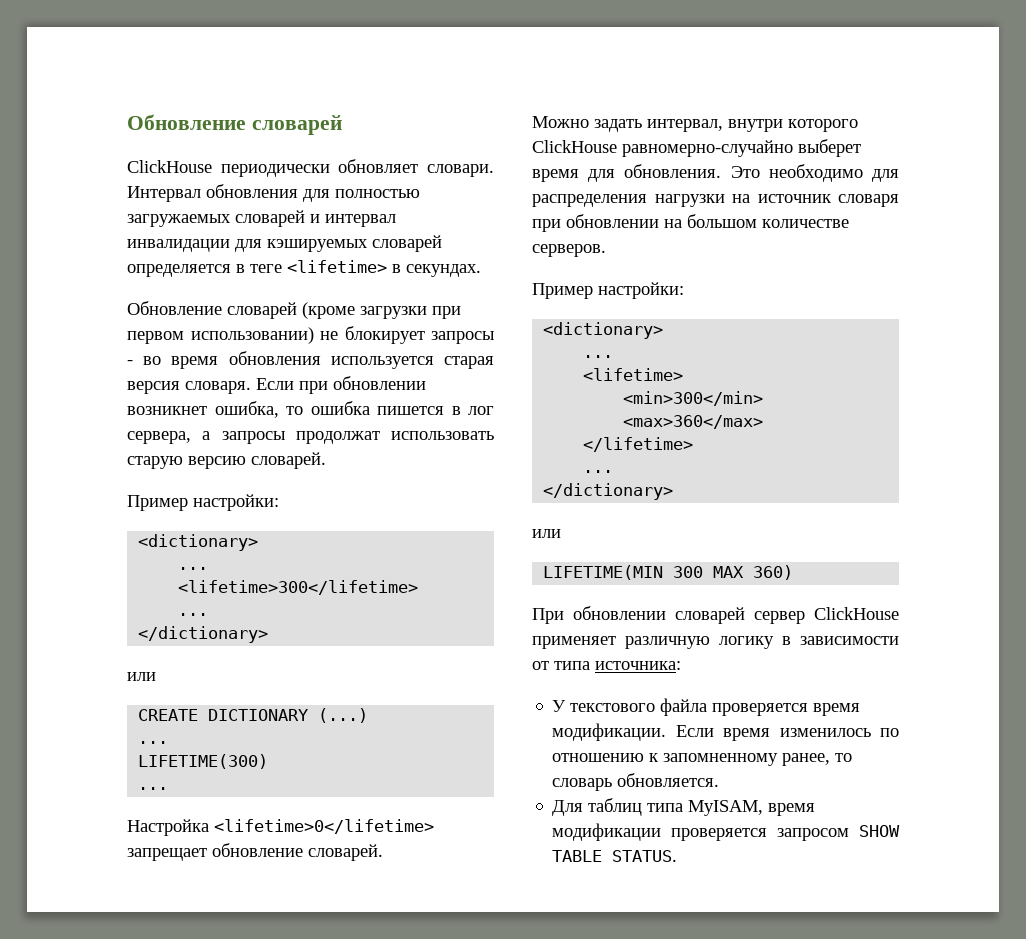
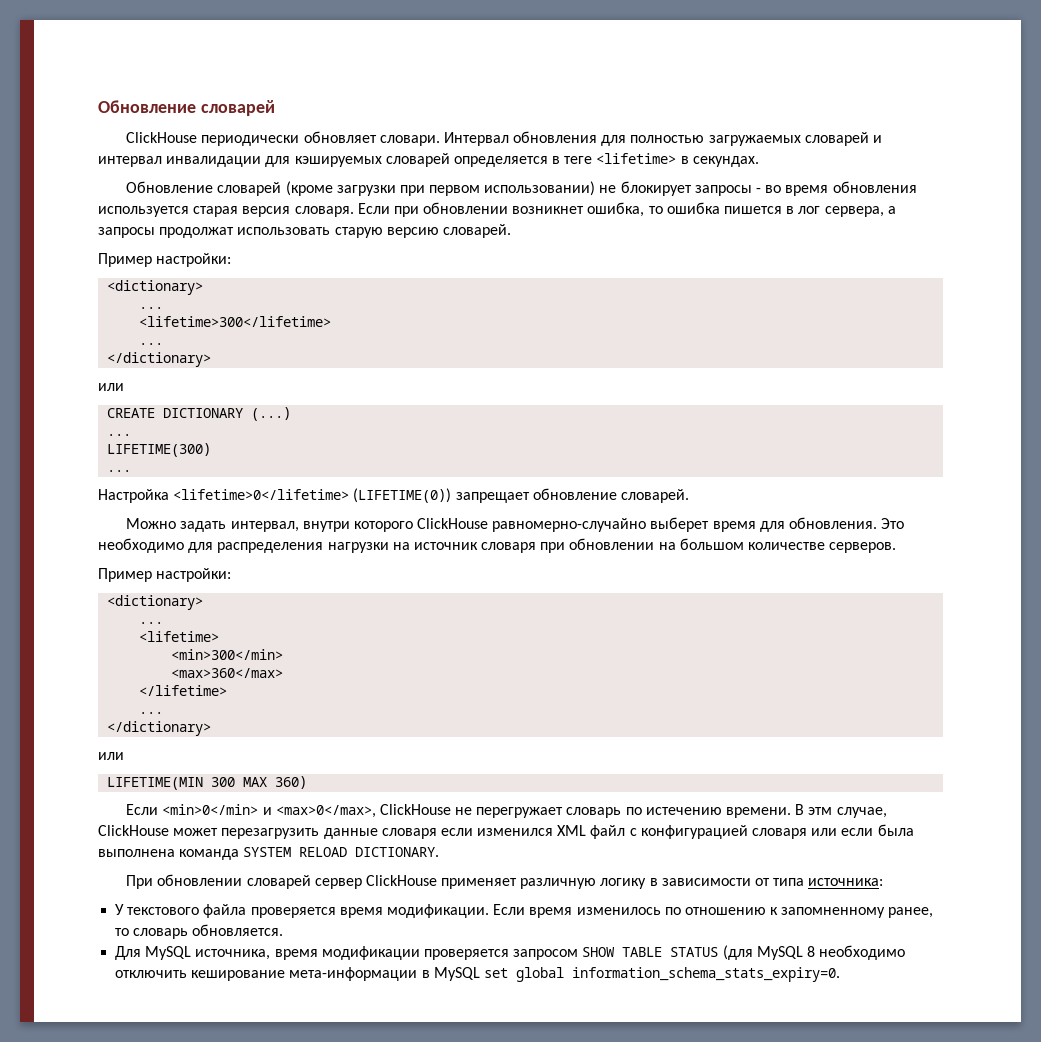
(434, 826) none -> [353,488,452,503] (LIFETIME(0))
(794, 572) none -> [126,804,887,818] [98,824,914,839] [98,847,440,860] // Если <min>0</min> и <max>0</max>, ClickHouse не перегружает словарь по истечению времени. В этм случае, ClickHouse может перезагрузить данные словаря если изменился XML файл с конфигурацией словаря или если была выполнена команда SYSTEM RELOAD DICTIONARY.
[588,798,764,816] таблиц типа MyISAM, -> [145,946,271,960] MySQL источника,
[612,850,678,862] STATUS. -> [670,945,906,960] [115,967,840,982] STATUS (для MySQL 8 необходимо отключить кеширование мета-информации в MySQL set global information_schema_stats_expiry=0.

